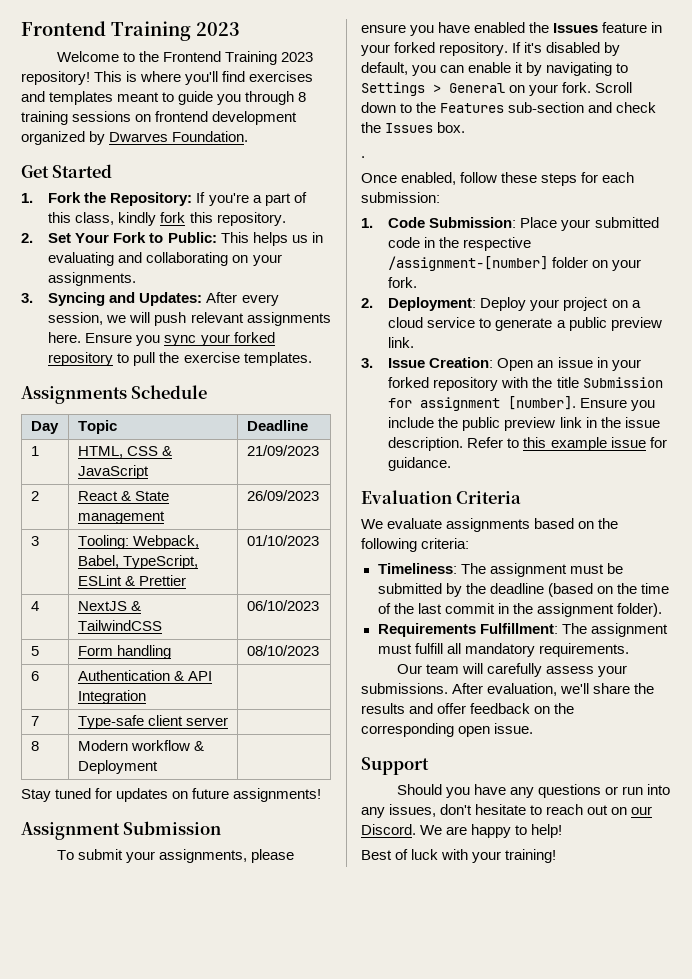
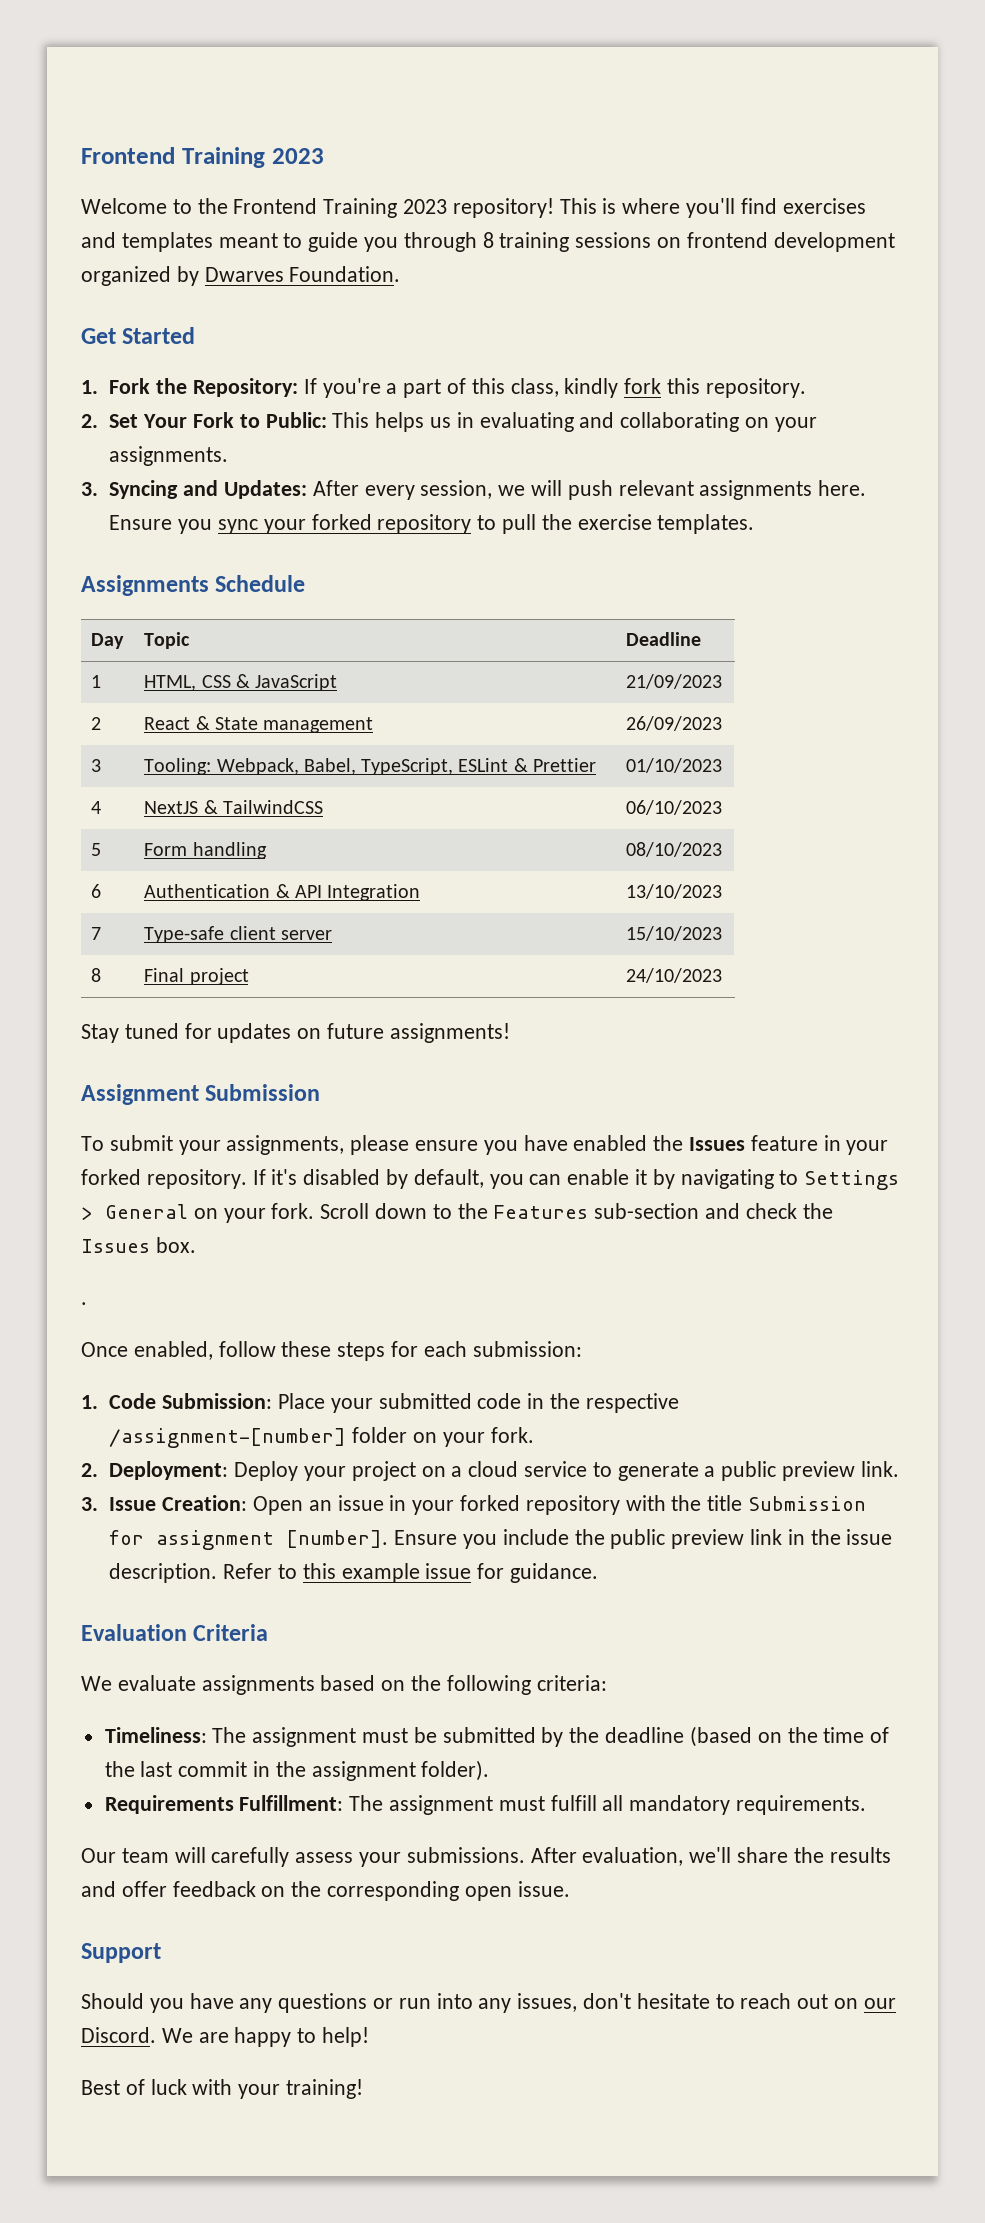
(146, 697) none -> [626,884,723,899] 13/10/2023
(228, 721) none -> [626,926,723,941] 15/10/2023
[77,740,204,751] [77,760,158,774] Modern workflow & Deployment | -> [144,968,249,985] [626,968,723,983] Final project | 24/10/2023

